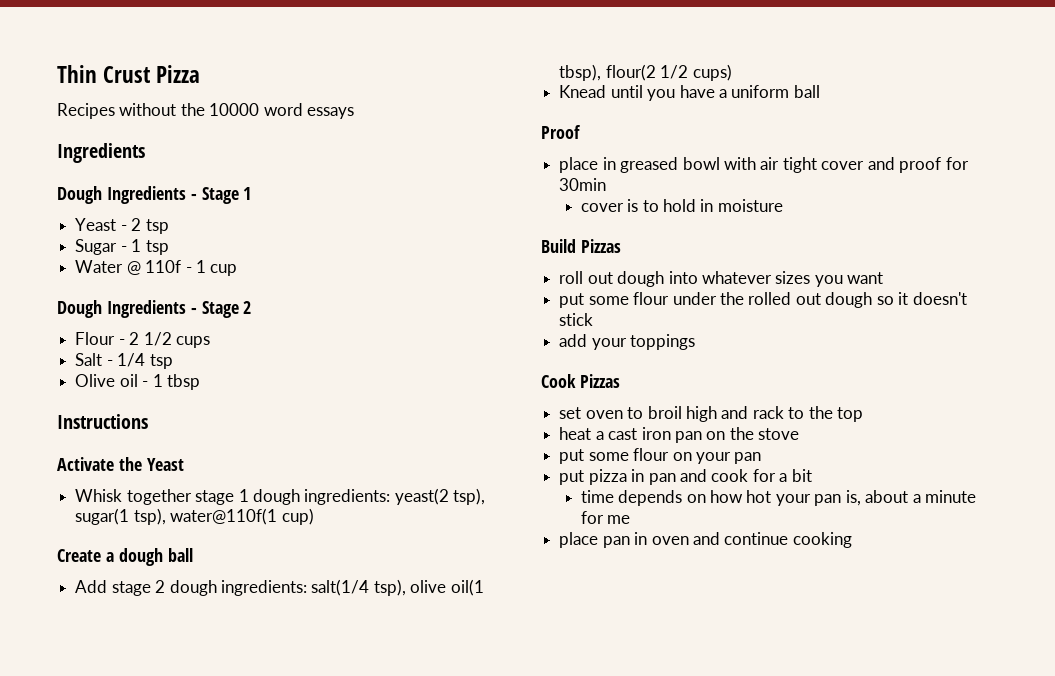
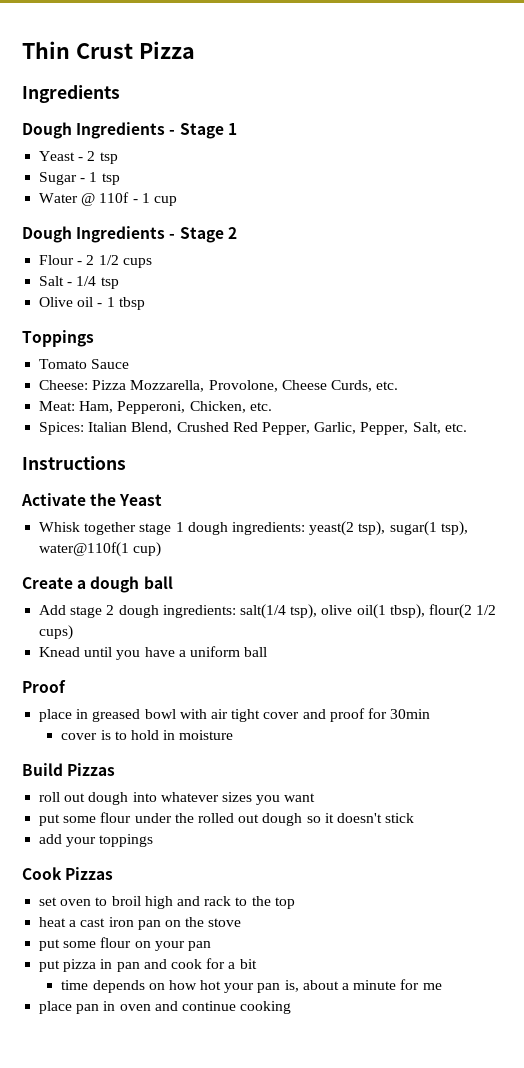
[57,103,355,119] // Recipes without the 10000 word essays -> (195, 50) none
(200, 382) none -> [22,330,94,347] [39,359,130,369] [39,380,399,392] [39,401,272,414] [39,422,467,435] // Toppings // Tomato Sauce // Cheese: Pizza Mozzarella, Provolone, Cheese Curds, etc. // Meat: Ham, Pepperoni, Chicken, etc. // Spices: Italian Blend, Crushed Red Pepper, Garlic, Pepper, Salt, etc.

